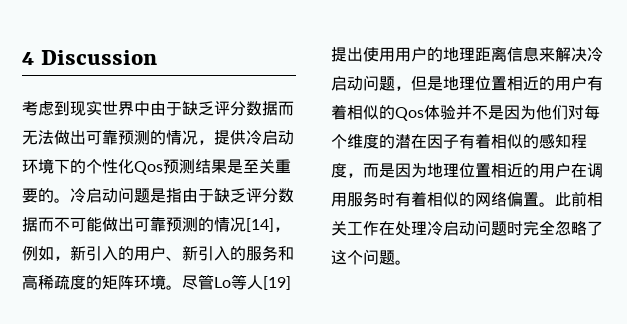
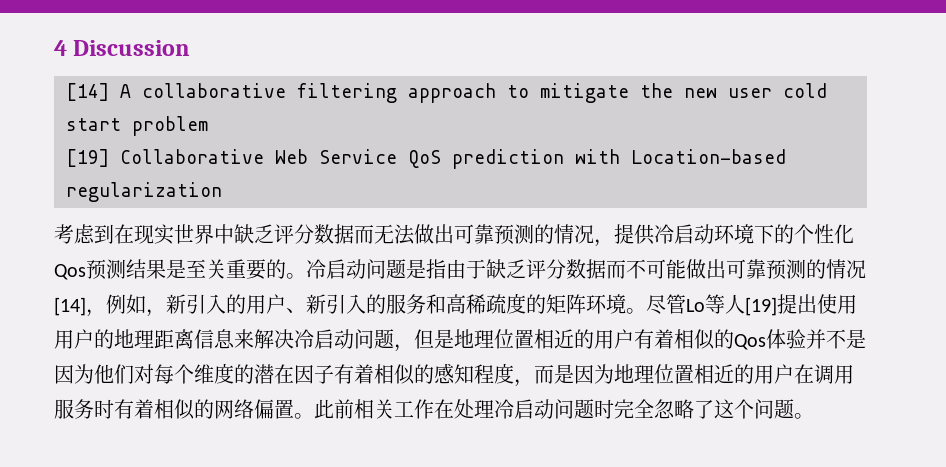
(157, 57) none -> [66,83,827,103] [66,116,208,136] [66,149,786,169] [66,182,222,202] // [14] A collaborative filtering approach to mitigate the new user cold start problem // [19] Collaborative Web Service QoS prediction with Location-based regularization
(70, 108) none -> [114,224,134,244] 在
[150,101,182,116] 由于 -> (234, 234) none

